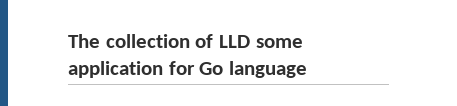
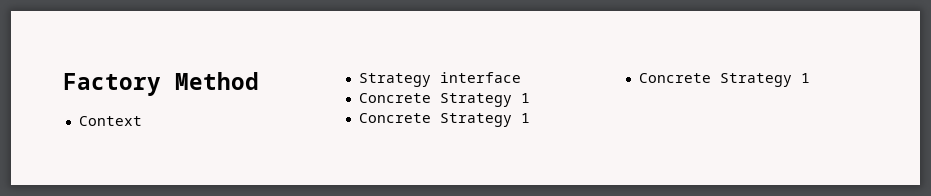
[68,34,303,48] [68,61,308,78] The collection of LLD some application for Go language -> [63,72,259,96] [78,116,142,126] [358,72,521,87] [358,93,530,107] [358,113,530,127] [638,73,810,87] Factory Method // Context // Strategy interface // Concrete Strategy 1 // Concrete Strategy 1 // Concrete Strategy 1

